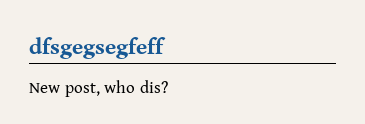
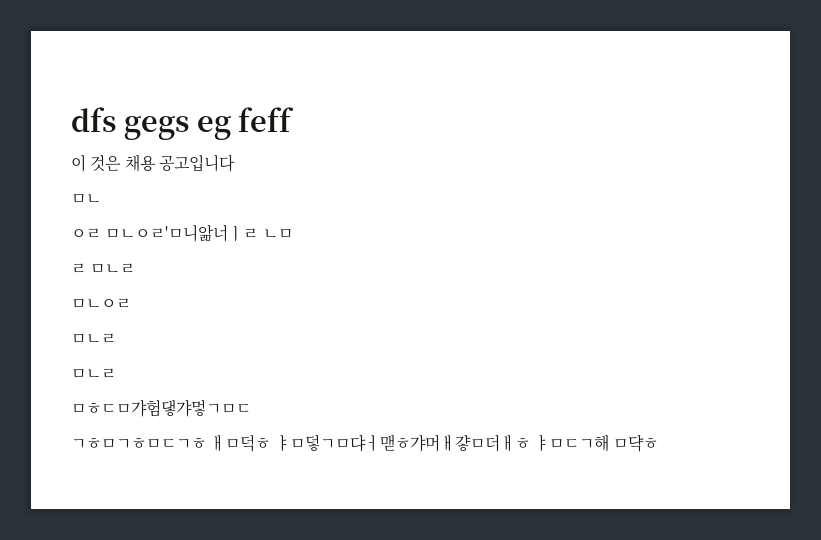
[29,37,166,59] [29,80,168,97] dfsgegsegfeff // New post, who dis? -> [71,107,295,140] [71,154,235,172] [71,193,101,204] [71,224,293,242] [71,263,136,274] [71,298,131,309] [71,333,116,344] [71,368,116,379] [71,399,251,417] [71,434,659,452] dfs gegs eg feff // 이 것은 채용 공고입니다 // ㅁㄴ // ㅇㄹ ㅁㄴㅇㄹ'ㅁ니앎너ㅣㄹ ㄴㅁ // ㄹ ㅁㄴㄹ // ㅁㄴㅇㄹ // ㅁㄴㄹ // ㅁㄴㄹ // ㅁㅎㄷㅁ갸험댛갸멓ㄱㅁㄷ // ㄱㅎㅁㄱㅎㅁㄷㄱㅎ ㅐㅁ덕ㅎ ㅑㅁ덯ㄱㅁ댜ㅓ맫ㅎ갸머ㅐ걓ㅁ더ㅐㅎ ㅑㅁㄷㄱ해 ㅁ댝ㅎ

